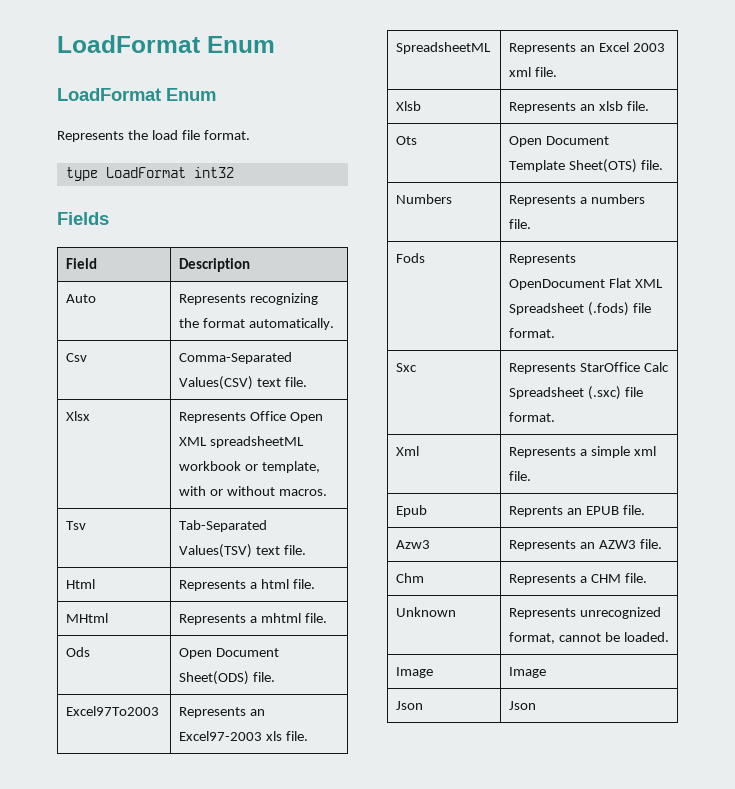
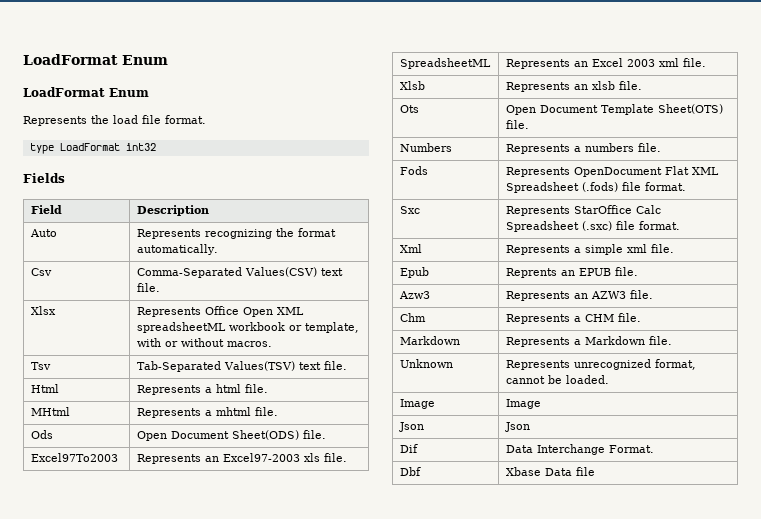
(647, 578) none -> [399,336,460,345] [505,336,672,347] // Markdown | Represents a Markdown file.
(537, 705) none -> [399,444,418,453] [505,444,654,455] [399,467,421,476] [505,467,595,476] // Dif | Data Interchange Format. // Dbf | Xbase Data file

